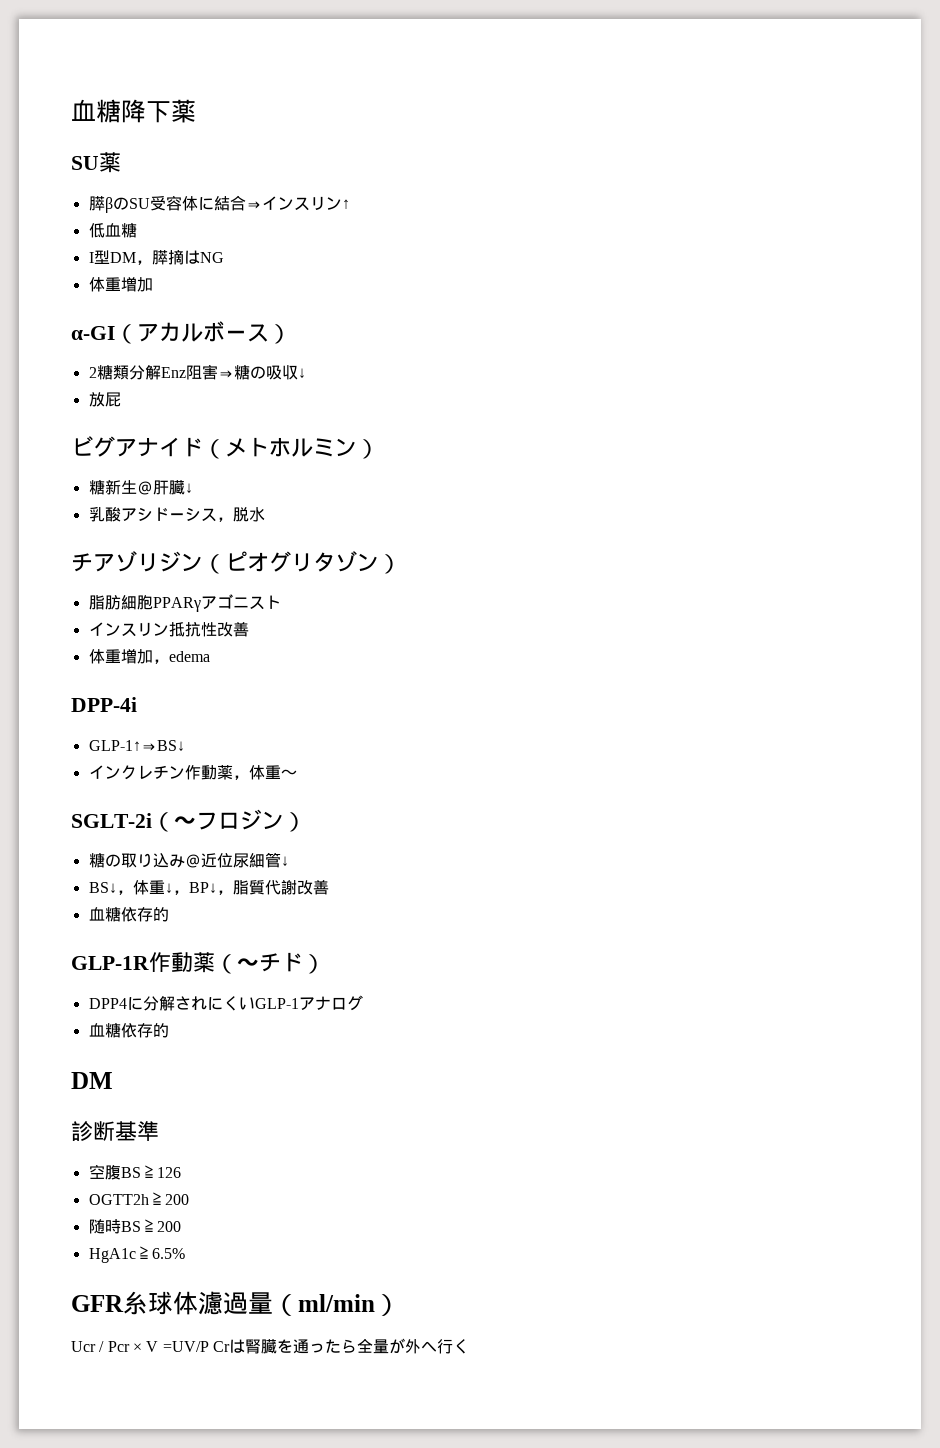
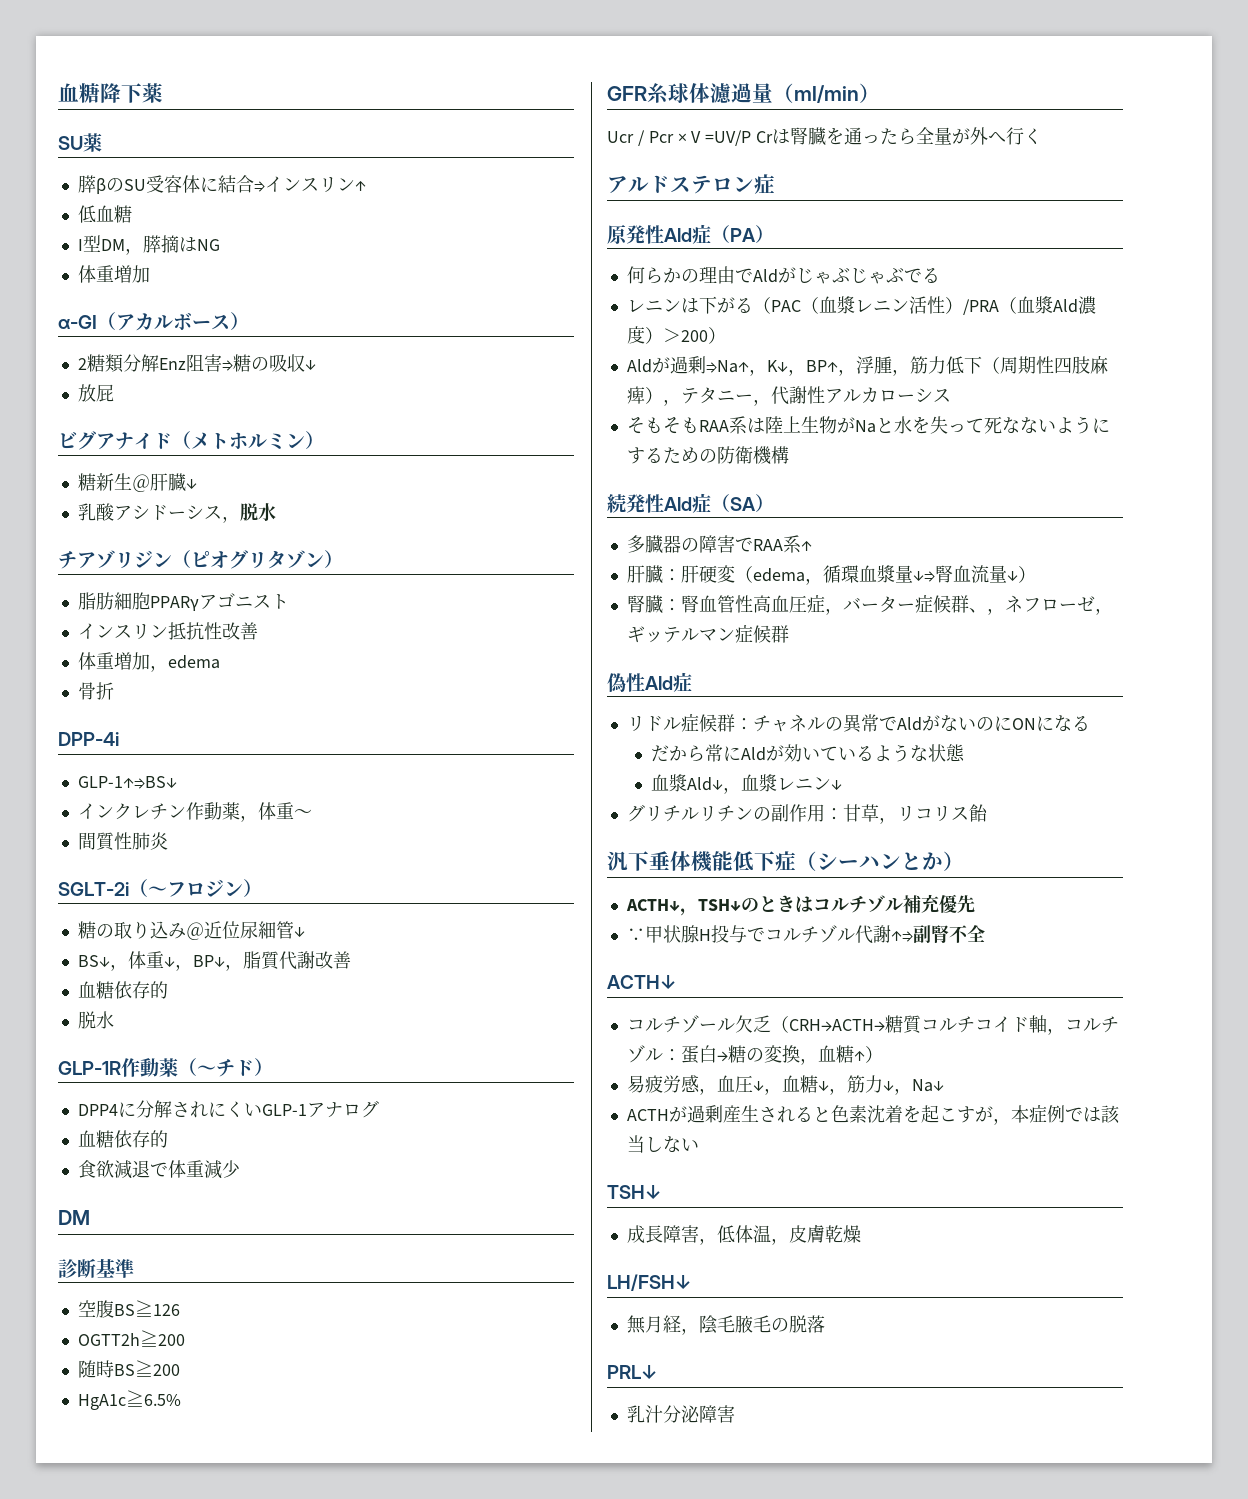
(210, 656) none -> [77,682,114,700] // 骨折
(297, 773) none -> [77,832,169,851] // 間質性肺炎
(169, 914) none -> [77,1011,114,1029] // 脱水
(169, 1030) none -> [77,1160,240,1179] // 食欲減退で体重減少
(469, 1346) none -> [607,174,775,194] [607,224,774,244] [626,266,940,284] [626,296,1096,315] [626,326,726,344] [626,355,1108,376] [626,386,951,406] [626,416,1110,434] [626,446,789,465] [607,493,774,513] [626,535,812,554] [626,565,1036,585] [626,595,1113,615] [626,625,789,643] [607,672,692,692] [626,714,1090,733] [651,744,966,762] [651,774,843,794] [626,804,988,824] [607,851,964,872] [625,894,975,916] [626,925,985,944] [607,975,676,989] [626,1015,1119,1035] [626,1045,883,1065] [626,1075,944,1095] [626,1105,1120,1125] [626,1135,699,1153] [607,1185,661,1199] [626,1224,861,1245] [607,1274,691,1291] [626,1315,825,1335] [607,1365,657,1379] [626,1405,735,1423] // アルドステロン症 // 原発性Ald症（PA） // 何らかの理由でAldがじゃぶじゃぶでる // レニンは下がる（PAC（血漿レニン活性）/PRA（血漿Ald濃度）＞200） // Aldが過剰⇒Na↑，K↓，BP↑，浮腫，筋力低下（周期性四肢麻痺），テタニー，代謝性アルカローシス // そもそもRAA系は陸上生物がNaと水を失って死なないようにするための防衛機構 // 続発性Ald症（SA） // 多臓器の障害でRAA系↑ // 肝臓：肝硬変（edema，循環血漿量↓⇒腎血流量↓） // 腎臓：腎血管性高血圧症，バーター症候群、，ネフローゼ，ギッテルマン症候群 // 偽性Ald症 // リドル症候群：チャネルの異常でAldがないのにONになる // だから常にAldが効いているような状態 // 血漿Ald↓，血漿レニン↓ // グリチルリチンの副作用：甘草，リコリス飴 // 汎下垂体機能低下症（シーハンとか） // ACTH↓，TSH↓のときはコルチゾル補充優先 // ∵甲状腺H投与でコルチゾル代謝↑⇒副腎不全 // ACTH↓ // コルチゾール欠乏（CRH→ACTH→糖質コルチコイド軸，コルチゾル：蛋白→糖の変換，血糖↑） // 易疲労感，血圧↓，血糖↓，筋力↓，Na↓ // ACTHが過剰産生されると色素沈着を起こすが，本症例では該当しない // TSH↓ // 成長障害，低体温，皮膚乾燥 // LH/FSH↓ // 無月経，陰毛腋毛の脱落 // PRL↓ // 乳汁分泌障害

